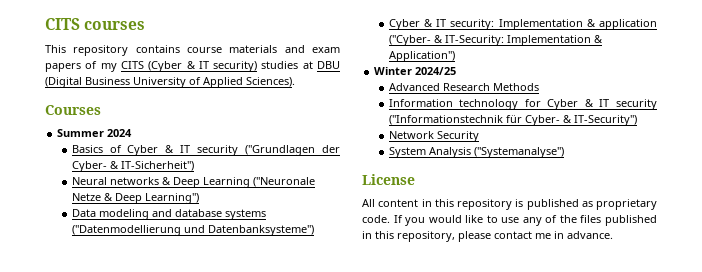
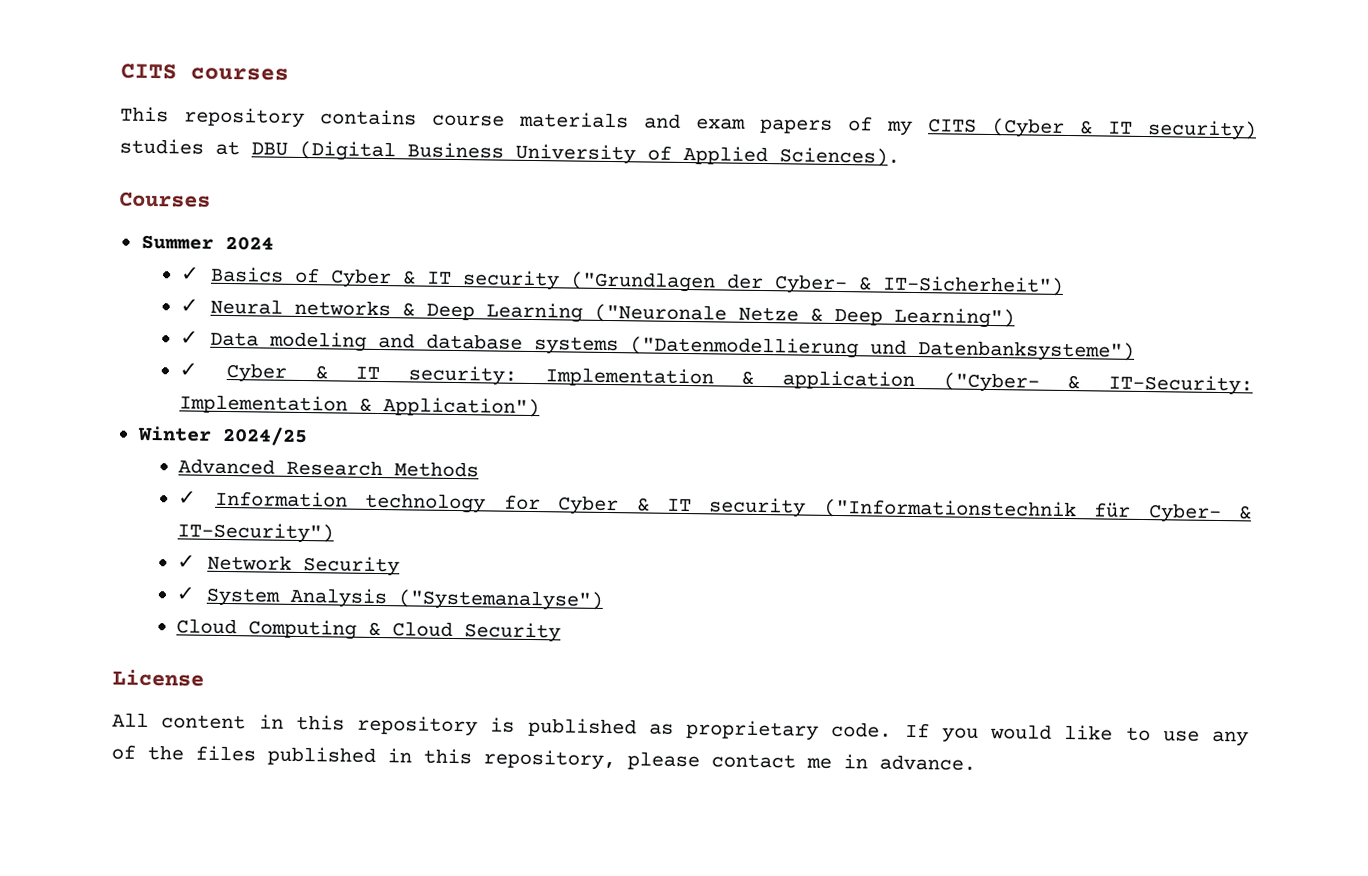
(133, 133) none -> [181,266,201,281] ✓
(194, 166) none -> [180,298,200,313] ✓
(199, 198) none -> [180,330,200,345] ✓
(314, 230) none -> [179,362,199,377] ✓
(539, 87) none -> [178,490,198,505] ✓
(637, 120) none -> [177,554,197,569] ✓
(479, 136) none -> [176,586,197,601] ✓
(564, 152) none -> [176,618,562,643] // Cloud Computing & Cloud Security

